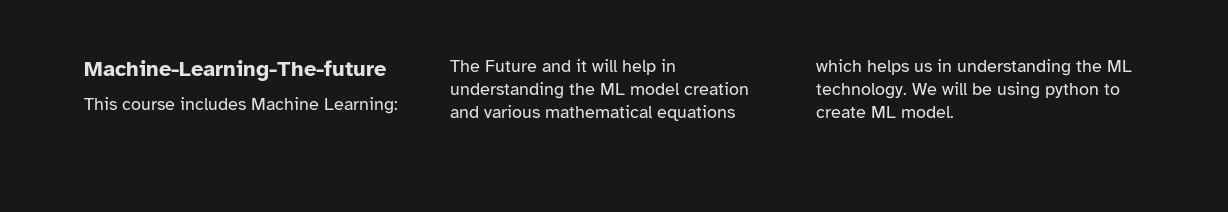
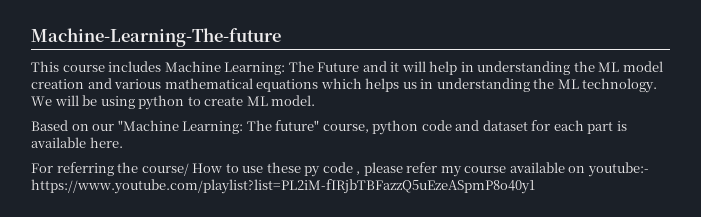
(954, 112) none -> [31,120,627,135] [31,137,123,148] [31,162,649,177] [31,179,535,194] // Based on our "Machine Learning: The future" course, python code and dataset for each part is available here. // For referring the course/ How to use these py code , please refer my course available on youtube:- https://www.youtube.com/playlist?list=PL2iM-fIRjbTBFazzQ5uEzeASpmP8o40y1

